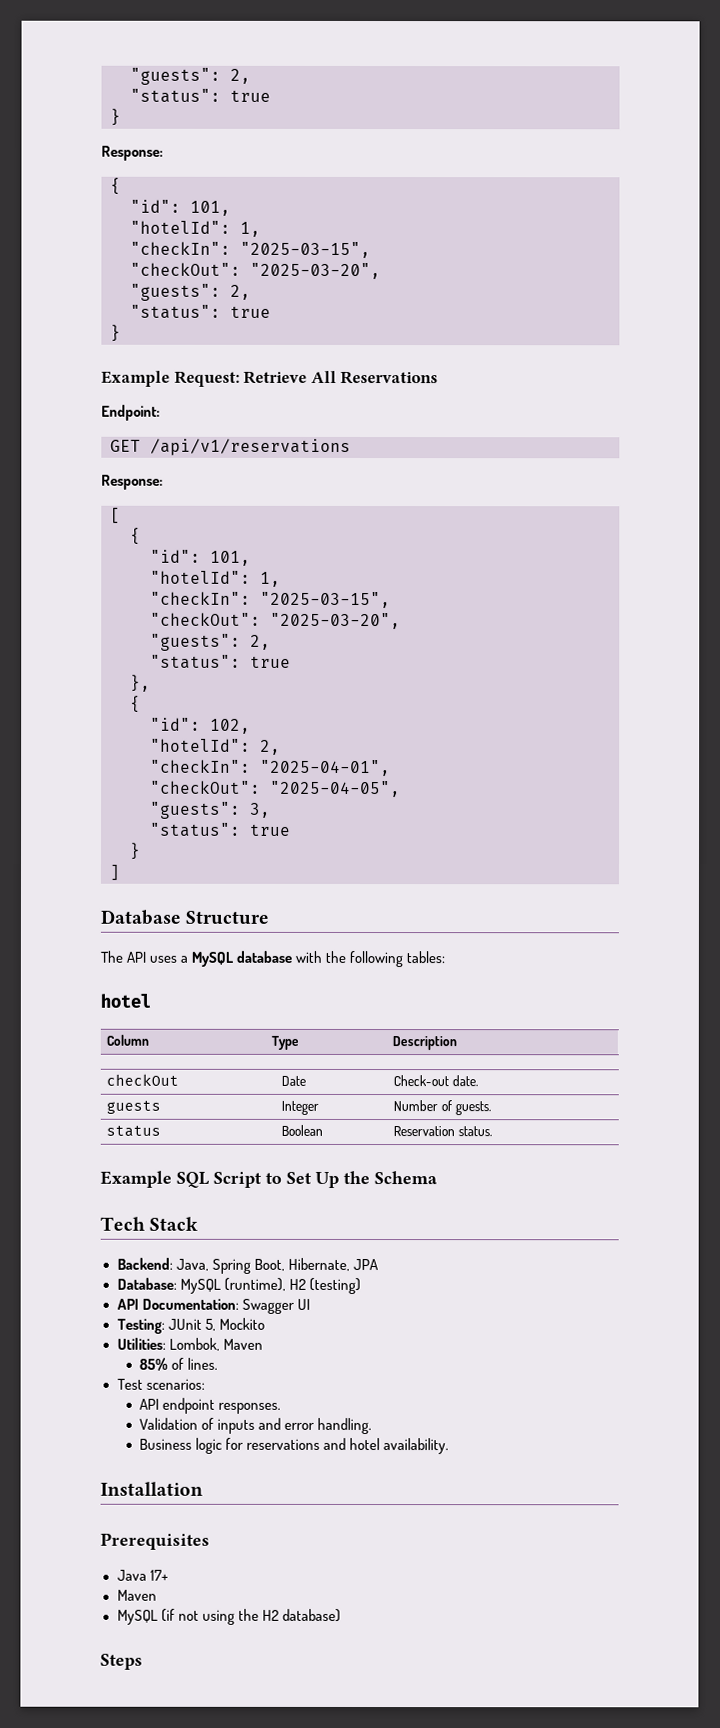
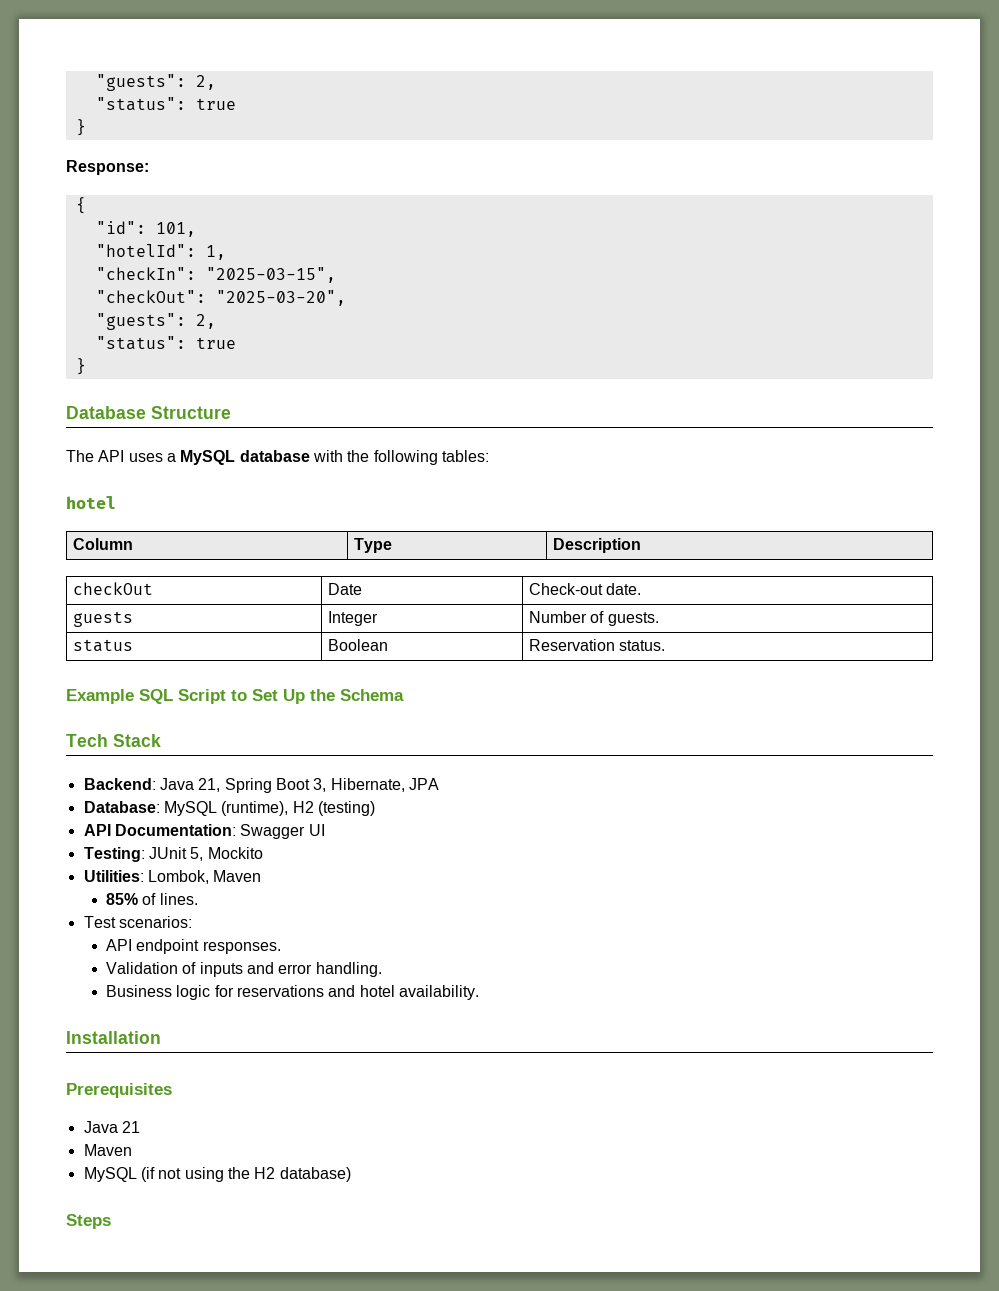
[101,370,439,387] [101,404,160,421] [110,438,351,456] [101,474,163,490] [110,507,121,524] [130,527,141,545] [150,549,251,566] [150,570,281,587] [150,591,391,609] [150,612,401,630] [150,633,271,651] [150,654,291,669] [130,674,151,692] [130,695,141,713] [150,717,251,734] [150,738,281,755] [150,759,391,777] [150,780,401,798] [150,801,271,819] [150,822,291,837] [130,842,141,860] [109,864,120,881] // Example Request: Retrieve All Reservations // Endpoint: // GET /api/v1/reservations // Response: // [ // { // "id": 101, // "hotelId": 1, // "checkIn": "2025-03-15", // "checkOut": "2025-03-20", // "guests": 2, // "status": true // }, // { // "id": 102, // "hotelId": 2, // "checkIn": "2025-04-01", // "checkOut": "2025-04-05", // "guests": 3, // "status": true // } // ] -> (86, 366) none
[175,1258,285,1274] Java, Spring Boot, -> [159,778,327,793] Java 21, Spring Boot 3,
[149,1569,169,1581] 17+ -> [121,1121,140,1133] 21

